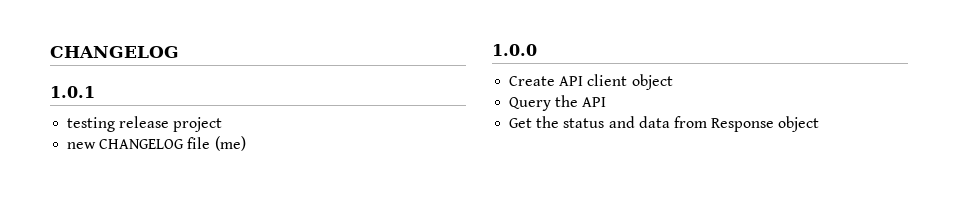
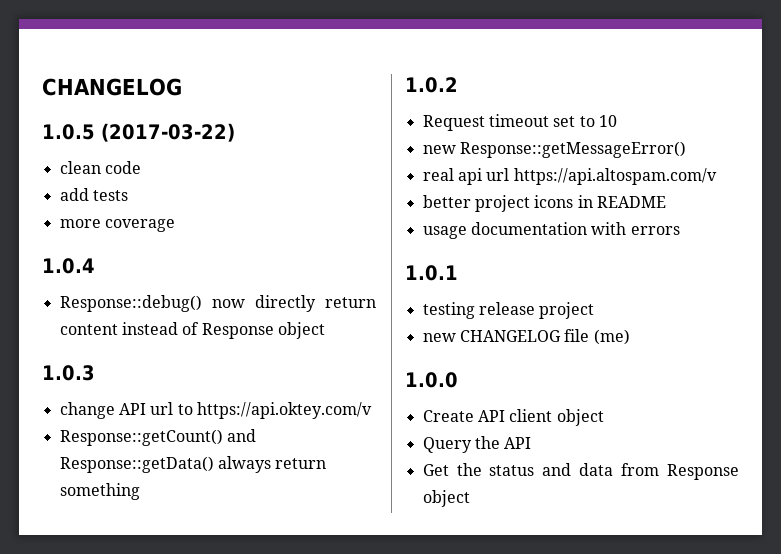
[50,46,179,58] CHANGELOG -> [42,78,182,96] [42,123,235,142] [59,161,141,174] [59,188,128,201] [59,219,175,232] [42,258,95,274] [59,295,376,312] [59,322,325,339] [42,365,95,381] [59,402,372,419] [59,429,256,446] [59,456,327,473] [59,483,140,500] [405,77,458,93] [422,114,617,131] [422,141,686,158] [422,168,717,185] [422,195,666,212] [422,222,680,239] CHANGELOG // 1.0.5 (2017-03-22) // clean code // add tests // more coverage // 1.0.4 // Response::debug() now directly return content instead of Response object // 1.0.3 // change API url to https://api.oktey.com/v // Response::getCount() and Response::getData() always return something // 1.0.2 // Request timeout set to 10 // new Response::getMessageError() // real api url https://api.altospam.com/v // better project icons in README // usage documentation with errors

